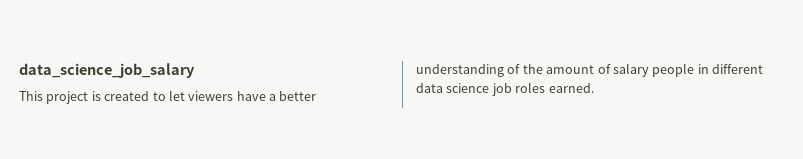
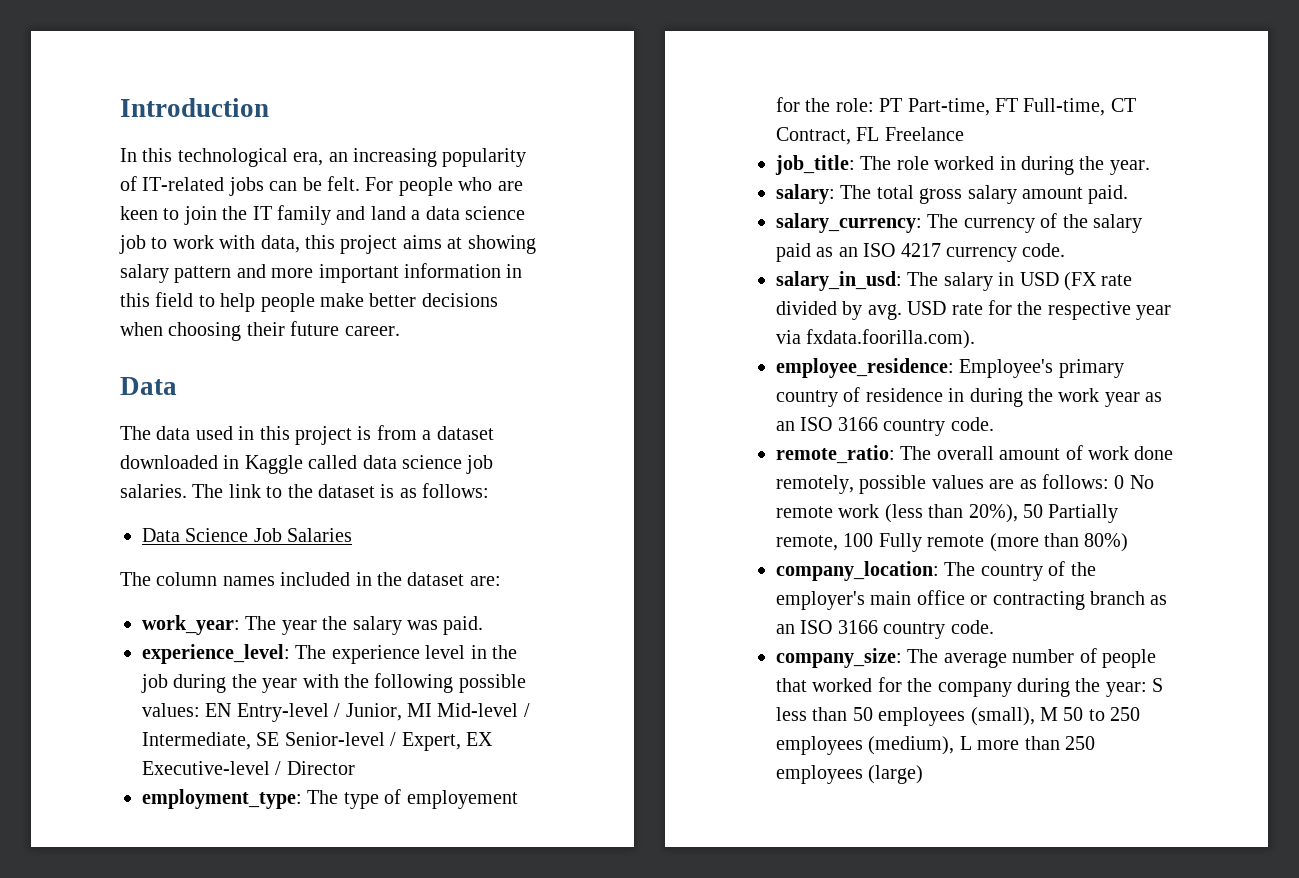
[19,63,195,78] [19,90,317,104] [416,63,763,77] [416,82,594,96] data_science_job_salary // This project is created to let viewers have a better understanding of the amount of salary people in different data science job roles earned. -> [120,98,269,117] [120,148,527,167] [120,176,523,196] [120,205,525,225] [119,235,536,254] [120,263,523,283] [120,292,498,312] [120,321,400,341] [120,377,177,395] [120,425,494,445] [120,455,494,474] [120,483,490,498] [142,528,353,542] [120,572,501,586] [142,615,484,635] [142,644,517,664] [141,673,526,693] [142,703,530,722] [142,732,493,751] [142,761,355,775] [142,789,518,809] [776,97,1136,116] [776,127,964,145] [775,155,1150,175] [776,184,1129,204] [776,213,1142,233] [776,243,1066,262] [776,271,1133,291] [776,300,1172,320] [776,329,976,349] [776,358,1124,378] [776,387,1163,407] [776,417,994,436] [776,445,1174,464] [776,474,1154,494] [776,504,1119,523] [776,533,1129,552] [776,561,1096,581] [776,590,1168,610] [776,620,994,639] [776,648,1156,668] [776,677,1164,697] [776,707,1141,726] [776,736,1095,755] [776,765,924,784] Introduction // In this technological era, an increasing popularity of IT-related jobs can be felt. For people who are keen to join the IT family and land a data science job to work with data, this project aims at showing salary pattern and more important information in this field to help people make better decisions when choosing their future career. // Data // The data used in this project is from a dataset downloaded in Kaggle called data science job salaries. The link to the dataset is as follows: // Data Science Job Salaries // The column names included in the dataset are: // work_year: The year the salary was paid. // experience_level: The experience level in the job during the year with the following possible values: EN Entry-level / Junior, MI Mid-level / Intermediate, SE Senior-level / Expert, EX Executive-level / Director // employment_type: The type of employement for the role: PT Part-time, FT Full-time, CT Contract, FL Freelance // job_title: The role worked in during the year. // salary: The total gross salary amount paid. // salary_currency: The currency of the salary paid as an ISO 4217 currency code. // salary_in_usd: The salary in USD (FX rate divided by avg. USD rate for the respective year via fxdata.foorilla.com). // employee_residence: Employee's primary country of residence in during the work year as an ISO 3166 country code. // remote_ratio: The overall amount of work done remotely, possible values are as follows: 0 No remote work (less than 20%), 50 Partially remote, 100 Fully remote (more than 80%) // company_location: The country of the employer's main office or contracting branch as an ISO 3166 country code. // company_size: The average number of people that worked for the company during the year: S less than 50 employees (small), M 50 to 250 employees (medium), L more than 250 employees (large)

